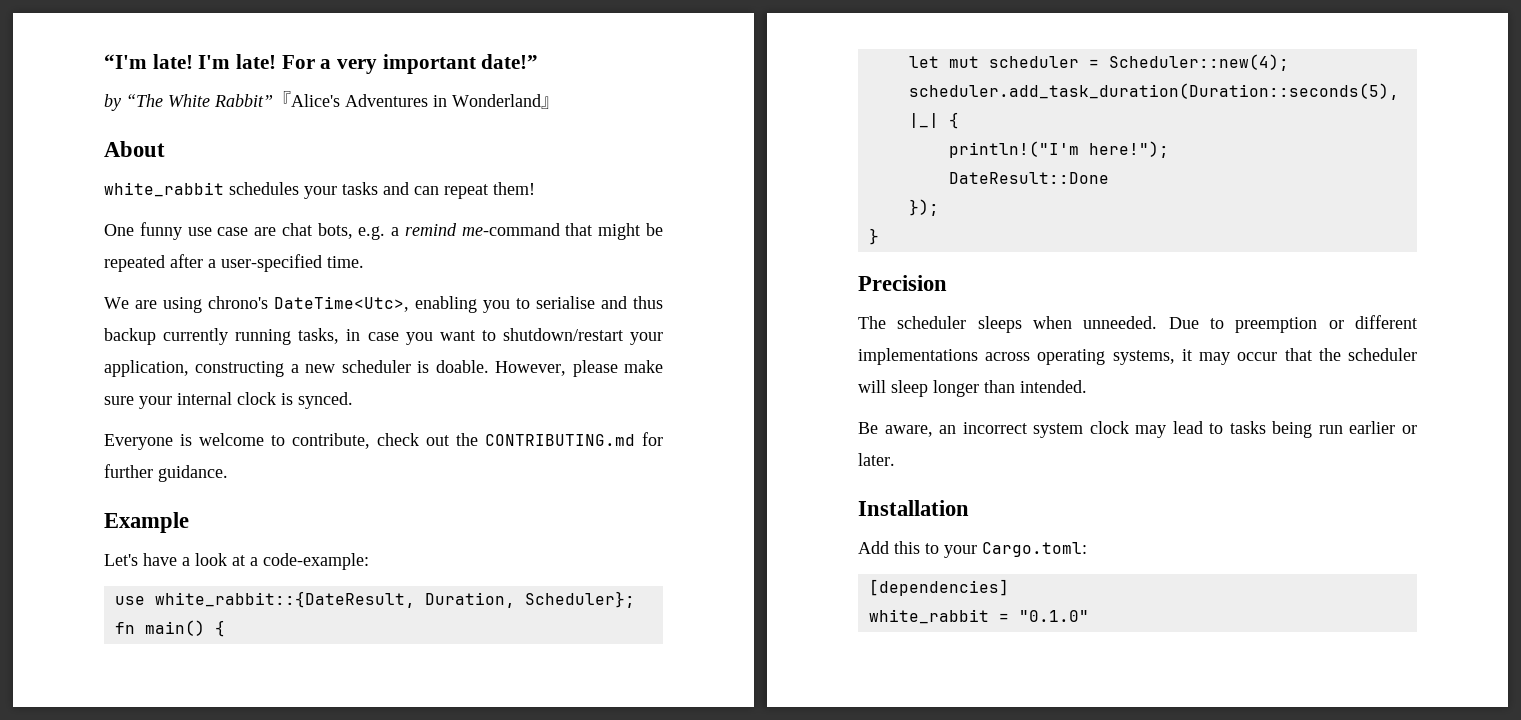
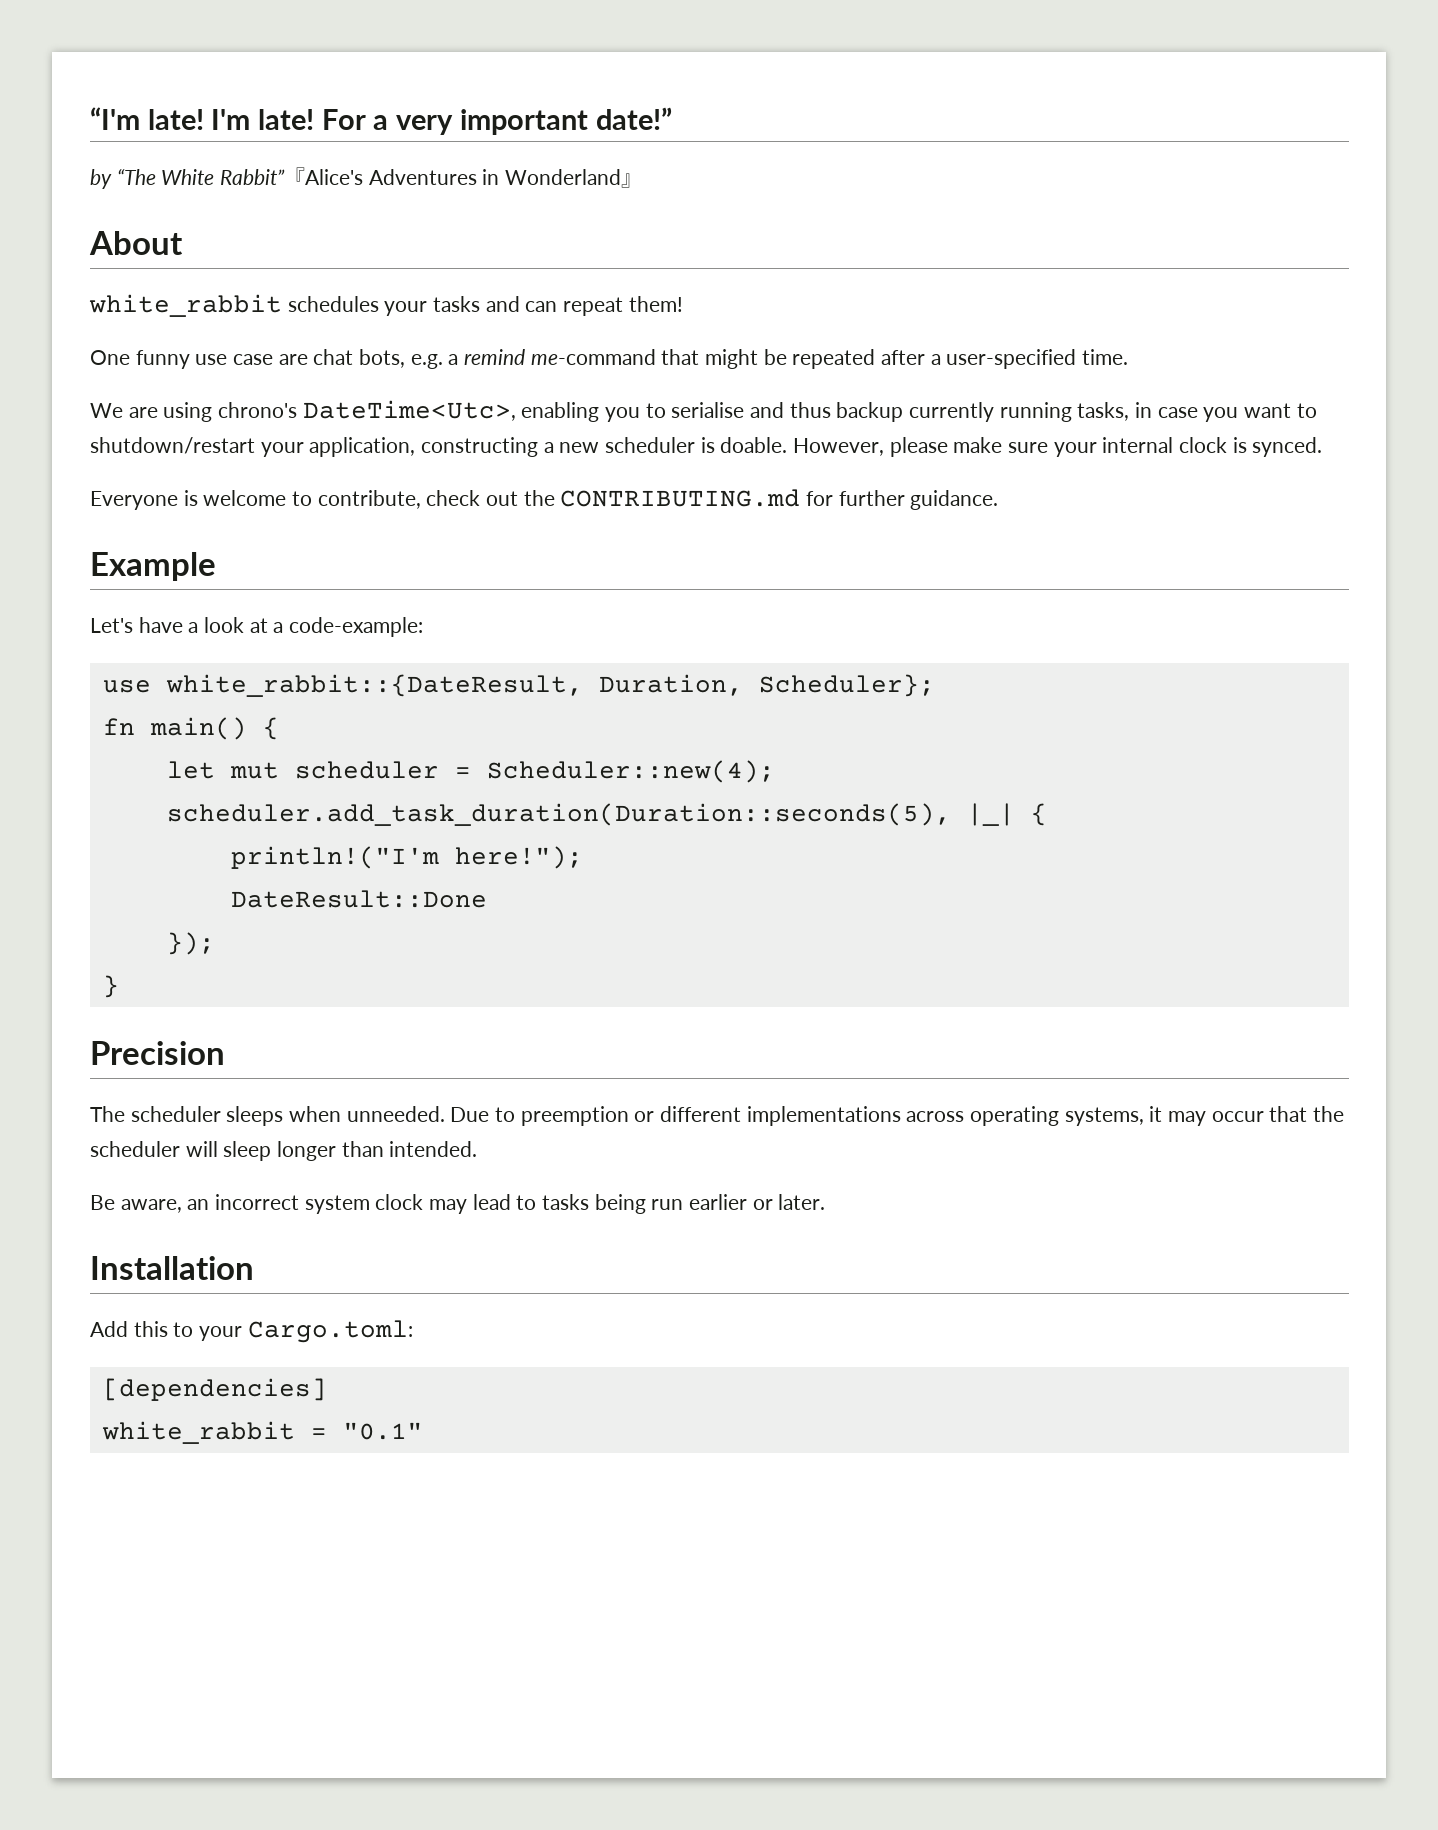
[1018,610,1089,622] "0.1.0" -> [342,1422,423,1440] "0.1"

